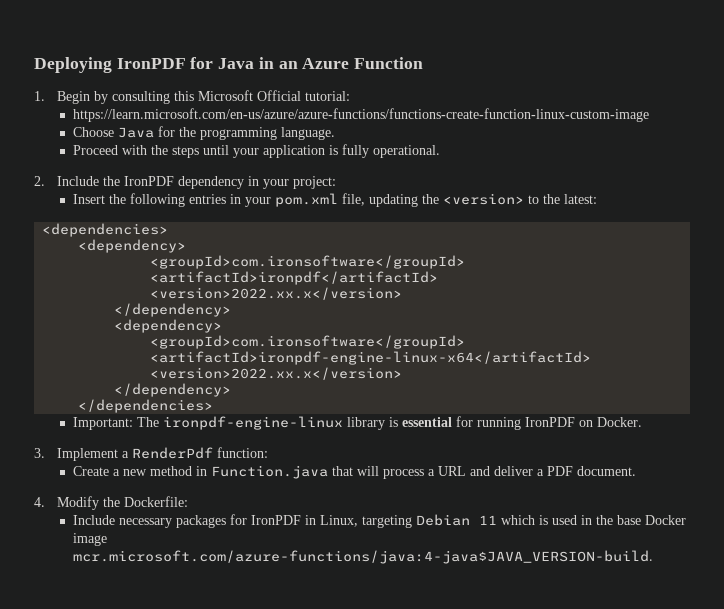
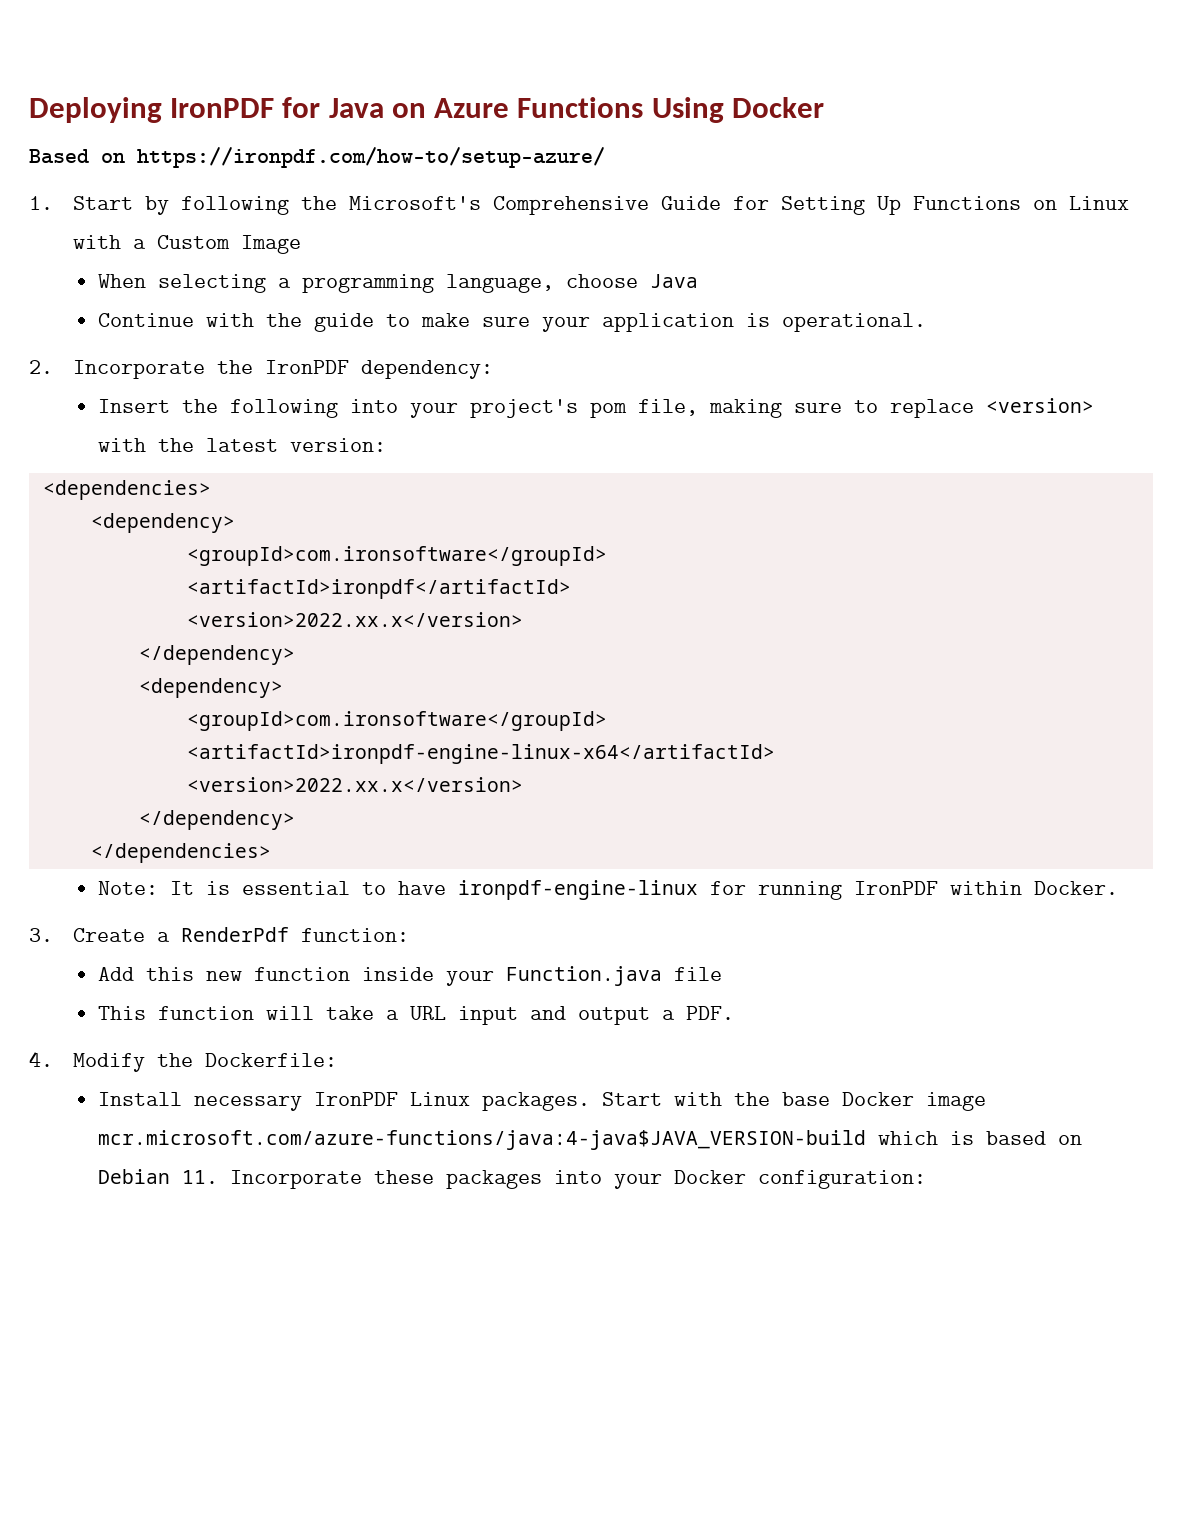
[258,57,424,69] [34,90,351,104] [72,108,649,122] [72,126,335,140] [72,145,229,158] in an Azure Function // 1. Begin by consulting this Microsoft Official tutorial: // https://learn.microsoft.com/en-us/azure/azure-functions/functions-create-function-linux-custom-image // Choose Java for the programming language. // Proceed with the steps until -> [391,97,824,123] [29,147,605,168] [29,196,1130,215] [73,235,302,254] [98,274,699,293] [98,313,531,332] on Azure Functions Using Docker // Based on https://ironpdf.com/how-to/setup-azure/ // 1. Start by following the Microsoft's Comprehensive Guide for Setting Up Functions on Linux with a Custom Image // When selecting a programming language, choose Java // Continue with the guide to make sure
[341,144,369,158] fully -> (771, 320) none
[57,176,100,186] Include -> [73,360,206,379] Incorporate
[178,176,337,189] dependency in your project: -> [361,360,494,379] dependency:
[188,193,597,207] entries in your pom.xml file, updating the <version> to the latest: -> [350,398,1095,418] [98,438,387,452] into your project's pom file, making sure to replace <version> with the latest version:
[72,416,452,430] Important: The ironpdf-engine-linux library is essential -> [98,880,699,900] Note: It is essential to have ironpdf-engine-linux
[578,420,593,427] on -> [950,881,1023,895] within
[57,448,119,461] Implement -> [73,928,146,942] Create
[72,465,636,479] [34,496,189,510] [72,514,686,528] [72,533,107,546] [72,550,653,564] Create a new method in Function.java that will process a URL and deliver a PDF document. // 4. Modify the Dockerfile: // Include necessary packages for IronPDF in Linux, targeting Debian 11 which is used in the base Docker image mcr.microsoft.com/azure-functions/java:4-java$JAVA_VERSION-build. -> [98,966,723,986] [98,1006,735,1025] [29,1051,338,1072] [98,1092,987,1111] [98,1130,1083,1150] [98,1169,927,1189] Add this new function inside your Function.java file // This function will take a URL input and output a PDF. // 4. Modify the Dockerfile: // Install necessary IronPDF Linux packages. Start with the base Docker image mcr.microsoft.com/azure-functions/java:4-java$JAVA_VERSION-build which is based on Debian 11. Incorporate these packages into your Docker configuration:

